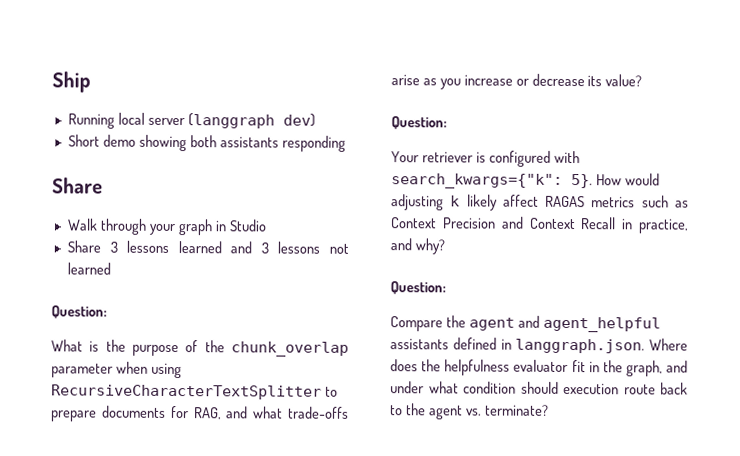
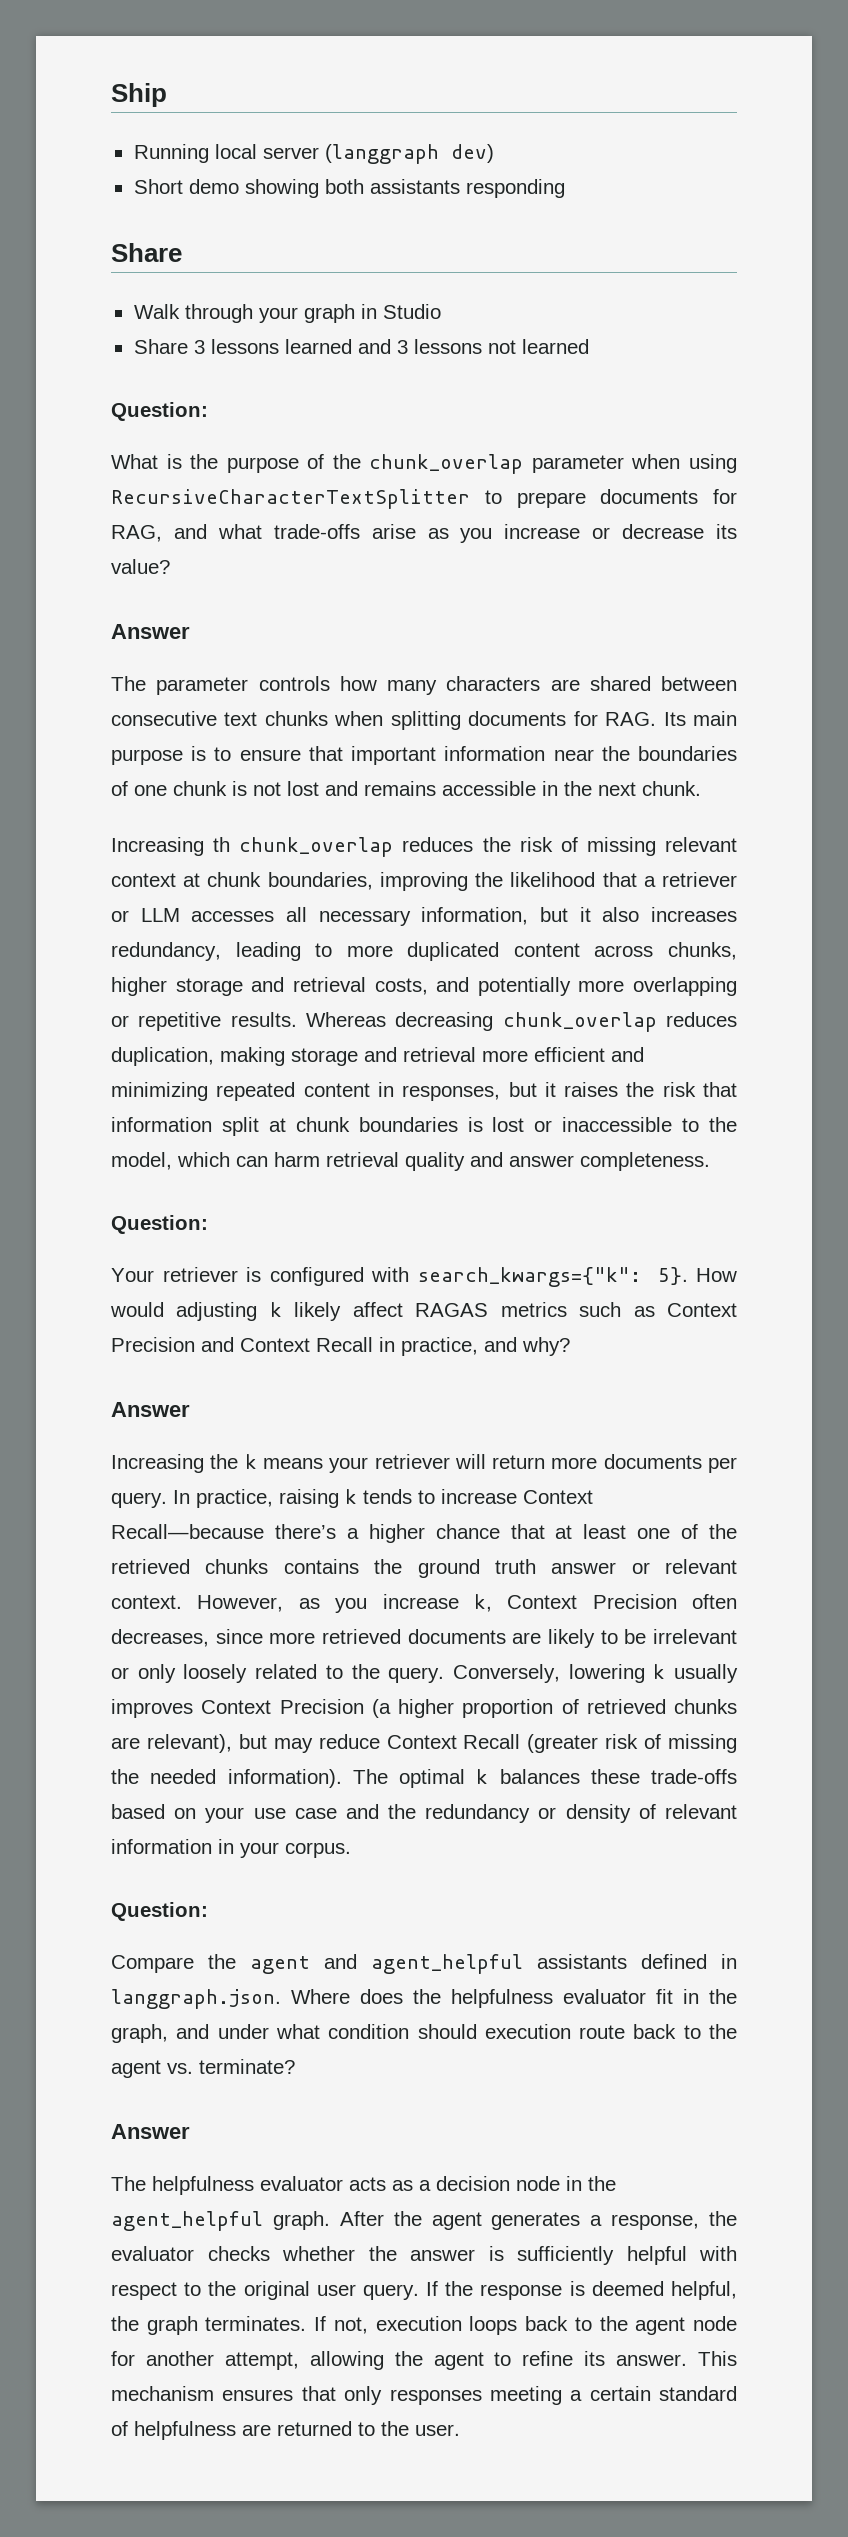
(643, 80) none -> [111,624,190,639] [111,676,737,695] [111,711,738,730] [111,746,737,765] [111,781,701,796] [111,837,737,857] [111,872,737,891] [111,907,737,926] [111,942,737,961] [111,977,737,996] [111,1012,737,1032] [111,1047,644,1066] [111,1082,737,1101] [111,1117,737,1136] [111,1152,710,1171] // Answer // The parameter controls how many characters are shared between consecutive text chunks when splitting documents for RAG. Its main purpose is to ensure that important information near the boundaries of one chunk is not lost and remains accessible in the next chunk. // Increasing th chunk_overlap reduces the risk of missing relevant context at chunk boundaries, improving the likelihood that a retriever or LLM accesses all necessary information, but it also increases redundancy, leading to more duplicated content across chunks, higher storage and retrieval costs, and potentially more overlapping or repetitive results. Whereas decreasing chunk_overlap reduces duplication, making storage and retrieval more efficient and minimizing repeated content in responses, but it raises the risk that information split at chunk boundaries is lost or inaccessible to the model, which can harm retrieval quality and answer completeness.
(445, 246) none -> [111,1402,190,1417] [111,1454,737,1473] [111,1489,593,1508] [111,1524,737,1543] [111,1559,737,1578] [111,1594,737,1613] [111,1629,737,1648] [111,1664,738,1683] [111,1699,737,1718] [111,1734,737,1753] [111,1769,737,1788] [111,1804,737,1823] [111,1839,351,1858] // Answer // Increasing the k means your retriever will return more documents per query. In practice, raising k tends to increase Context Recall—because there’s a higher chance that at least one of the retrieved chunks contains the ground truth answer or relevant context. However, as you increase k, Context Precision often decreases, since more retrieved documents are likely to be irrelevant or only loosely related to the query. Conversely, lowering k usually improves Context Precision (a higher proportion of retrieved chunks are relevant), but may reduce Context Recall (greater risk of missing the needed information). The optimal k balances these trade-offs based on your use case and the redundancy or density of relevant information in your corpus.
(549, 410) none -> [111,2124,190,2139] [111,2176,616,2195] [111,2211,737,2231] [111,2246,737,2265] [111,2281,737,2300] [111,2316,738,2335] [111,2351,737,2370] [111,2386,737,2405] [111,2421,460,2440] // Answer // The helpfulness evaluator acts as a decision node in the agent_helpful graph. After the agent generates a response, the evaluator checks whether the answer is sufficiently helpful with respect to the original user query. If the response is deemed helpful, the graph terminates. If not, execution loops back to the agent node for another attempt, allowing the agent to refine its answer. This mechanism ensures that only responses meeting a certain standard of helpfulness are returned to the user.

